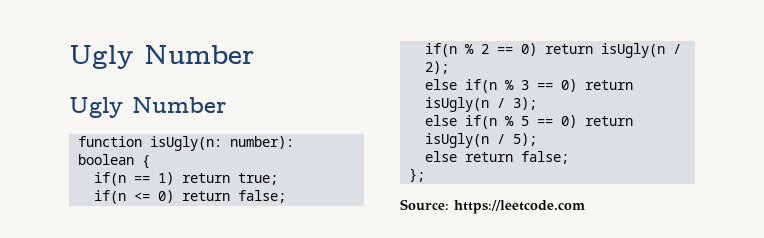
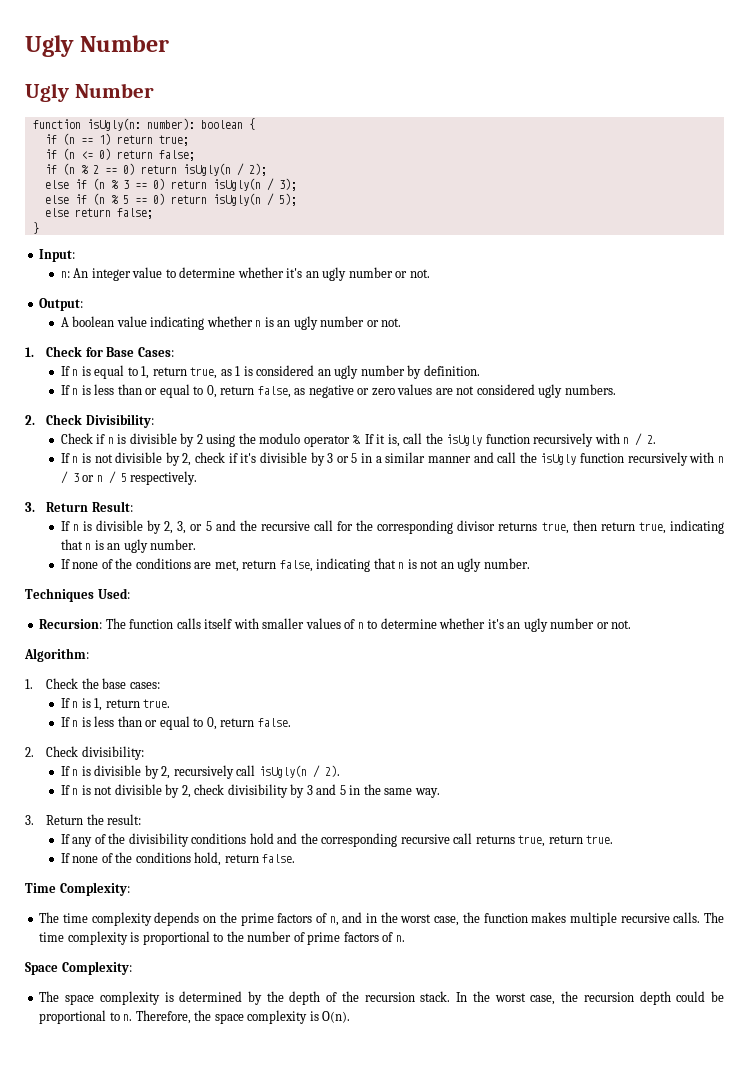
[93,172,126,186] if(n -> [44,133,75,145] if (n
[93,190,126,204] if(n -> [44,148,75,160] if (n
[424,43,457,57] if(n -> [44,163,75,175] if (n
[464,79,497,93] if(n -> [74,178,105,190] if (n
[464,115,497,129] if(n -> [74,193,105,205] if (n
[408,168,425,182] [400,199,585,214] }; // Source: https://leetcode.com -> [32,222,39,234] [39,249,76,262] [60,267,430,281] [39,298,84,311] [60,316,402,330] [25,346,174,357] [60,365,480,379] [60,384,616,398] [25,414,154,428] [60,433,657,447] [60,452,724,466] [60,471,198,485] [25,501,133,512] [60,520,725,534] [60,539,197,553] [60,558,530,572] [25,588,130,602] [39,618,632,632] [24,648,89,662] [25,678,160,689] [60,698,171,711] [60,716,291,730] [25,746,144,760] [60,765,340,779] [60,784,440,798] [25,814,142,825] [60,833,614,847] [60,852,296,866] [25,882,130,896] [39,912,724,926] [39,931,405,945] [25,961,132,975] [39,991,725,1005] [39,1010,351,1024] } // Input: // n: An integer value to determine whether it's an ugly number or not. // Output: // A boolean value indicating whether n is an ugly number or not. // 1. Check for Base Cases: // If n is equal to 1, return true, as 1 is considered an ugly number by definition. // If n is less than or equal to 0, return false, as negative or zero values are not considered ugly numbers. // 2. Check Divisibility: // Check if n is divisible by 2 using the modulo operator %. If it is, call the isUgly function recursively with n / 2. // If n is not divisible by 2, check if it's divisible by 3 or 5 in a similar manner and call the isUgly function recursively with n / 3 or n / 5 respectively. // 3. Return Result: // If n is divisible by 2, 3, or 5 and the recursive call for the corresponding divisor returns true, then return true, indicating that n is an ugly number. // If none of the conditions are met, return false, indicating that n is not an ugly number. // Techniques Used: // Recursion: The function calls itself with smaller values of n to determine whether it's an ugly number or not. // Algorithm: // 1. Check the base cases: // If n is 1, return true. // If n is less than or equal to 0, return false. // 2. Check divisibility: // If n is divisible by 2, recursively call isUgly(n / 2). // If n is not divisible by 2, check divisibility by 3 and 5 in the same way. // 3. Return the result: // If any of the divisibility conditions hold and the corresponding recursive call returns true, return true. // If none of the conditions hold, return false. // Time Complexity: // The time complexity depends on the prime factors of n, and in the worst case, the function makes multiple recursive calls. The time complexity is proportional to the number of prime factors of n. // Space Complexity: // The space complexity is determined by the depth of the recursion stack. In the worst case, the recursion depth could be proportional to n. Therefore, the space complexity is O(n).

